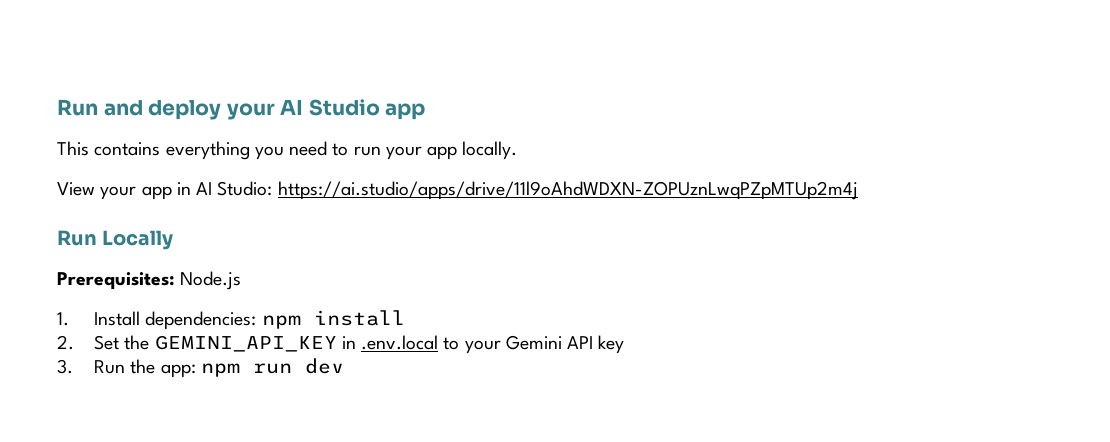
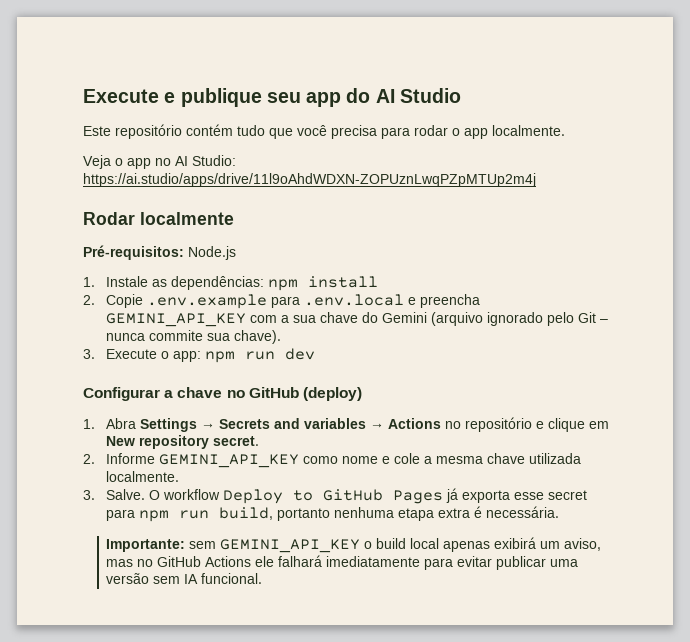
[57,99,426,120] [57,141,518,160] [57,182,191,200] Run and deploy your AI Studio app // This contains everything you need to run your app locally. // View your app in -> [83,88,461,107] [83,124,565,139] [83,155,171,169] Execute e publique seu app do AI Studio // Este repositório contém tudo que você precisa para rodar o app localmente. // Veja o app no
[57,230,174,250] [57,272,175,290] Run Locally // Prerequisites: -> [83,212,234,225] [83,245,184,260] Rodar localmente // Pré-requisitos:
[93,311,257,330] Install dependencies: -> [106,276,265,290] Instale as dependências:
[93,335,625,354] [57,359,156,374] Set the GEMINI_API_KEY in .env.local to your Gemini API key // 3. Run the -> [106,294,481,309] [106,312,609,327] [106,330,282,344] [83,349,170,359] Copie .env.example para .env.local e preencha GEMINI_API_KEY com a sua chave do Gemini (arquivo ignorado pelo Git – nunca commite sua chave). // 3. Execute o
(344, 366) none -> [83,387,362,401] [83,417,610,432] [106,435,260,449] [83,453,582,468] [106,471,180,482] [83,488,588,504] [106,506,560,522] [106,537,602,553] [106,555,579,570] [106,573,263,584] // Configurar a chave no GitHub (deploy) // 1. Abra Settings → Secrets and variables → Actions no repositório e clique em New repository secret. // 2. Informe GEMINI_API_KEY como nome e cole a mesma chave utilizada localmente. // 3. Salve. O workflow Deploy to GitHub Pages já exporta esse secret para npm run build, portanto nenhuma etapa extra é necessária. // Importante: sem GEMINI_API_KEY o build local apenas exibirá um aviso, mas no GitHub Actions ele falhará imediatamente para evitar publicar uma versão sem IA funcional.

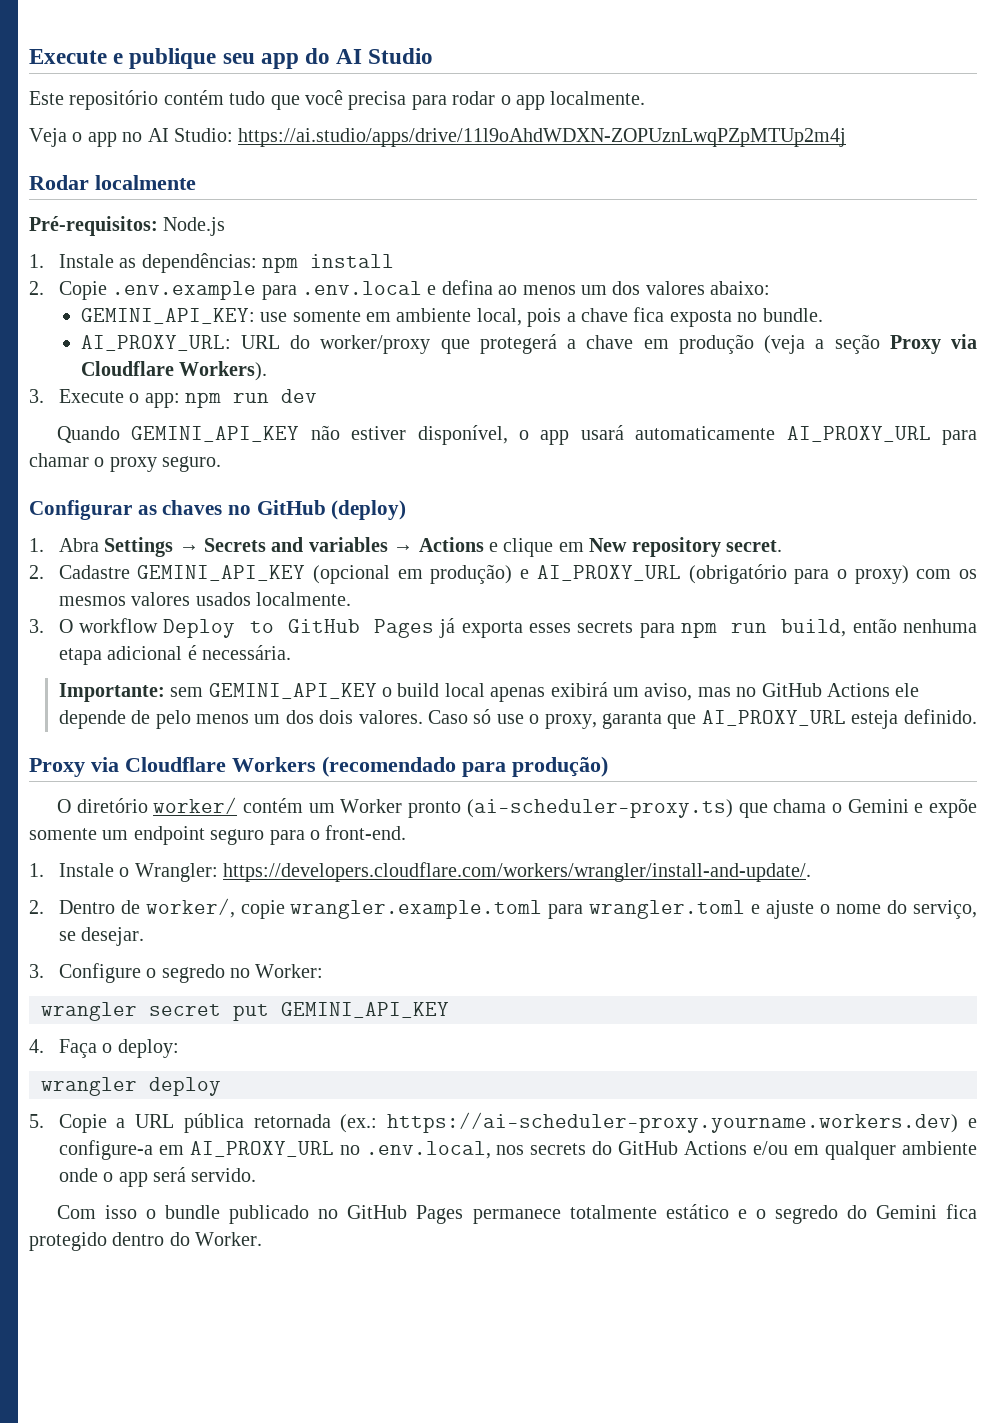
[420,294,481,308] [106,312,609,327] [106,330,282,344] preencha GEMINI_API_KEY com a sua chave do Gemini (arquivo ignorado pelo Git – nunca commite sua chave). -> [441,280,771,295] [80,307,823,327] [80,334,977,354] [80,361,268,381] defina ao menos um dos valores abaixo: // GEMINI_API_KEY: use somente em ambiente local, pois a chave fica exposta no bundle. // AI_PROXY_URL: URL do worker/proxy que protegerá a chave em produção (veja a seção Proxy via Cloudflare Workers).
(316, 354) none -> [56,425,977,445] [29,453,222,472] // Quando GEMINI_API_KEY não estiver disponível, o app usará automaticamente AI_PROXY_URL para chamar o proxy seguro.
[164,387,223,398] a chave -> [137,500,223,515] as chaves
[445,417,533,432] no repositório -> (484, 544) none
[106,453,582,468] Informe GEMINI_API_KEY como nome e cole a mesma chave utilizada -> [58,564,977,584] [58,592,251,606] Cadastre GEMINI_API_KEY (opcional em produção) e AI_PROXY_URL (obrigatório para o proxy) com os mesmos valores usados
[106,489,146,500] Salve. -> (44, 626) none
[514,490,588,500] esse secret -> [528,621,634,633] esses secrets
[277,508,331,521] portanto -> [852,618,897,633] então
[438,508,471,518] extra -> [107,646,183,660] adicional
[278,555,579,570] [106,573,263,584] falhará imediatamente para evitar publicar uma versão sem IA funcional. -> [58,709,977,729] [29,756,608,777] [56,797,977,818] [29,825,407,845] [29,862,811,882] [29,898,977,919] [58,927,145,946] [29,963,324,983] [41,1002,449,1021] [29,1039,179,1058] [41,1077,221,1096] [29,1112,978,1133] [58,1140,977,1160] [58,1167,257,1187] [56,1204,977,1224] [29,1232,263,1251] depende de pelo menos um dos dois valores. Caso só use o proxy, garanta que AI_PROXY_URL esteja definido. // Proxy via Cloudflare Workers (recomendado para produção) // O diretório worker/ contém um Worker pronto (ai-scheduler-proxy.ts) que chama o Gemini e expõe somente um endpoint seguro para o front-end. // 1. Instale o Wrangler: https://developers.cloudflare.com/workers/wrangler/install-and-update/. // 2. Dentro de worker/, copie wrangler.example.toml para wrangler.toml e ajuste o nome do serviço, se desejar. // 3. Configure o segredo no Worker: // wrangler secret put GEMINI_API_KEY // 4. Faça o deploy: // wrangler deploy // 5. Copie a URL pública retornada (ex.: https://ai-scheduler-proxy.yourname.workers.dev) e configure-a em AI_PROXY_URL no .env.local, nos secrets do GitHub Actions e/ou em qualquer ambiente onde o app será servido. // Com isso o bundle publicado no GitHub Pages permanece totalmente estático e o segredo do Gemini fica protegido dentro do Worker.

